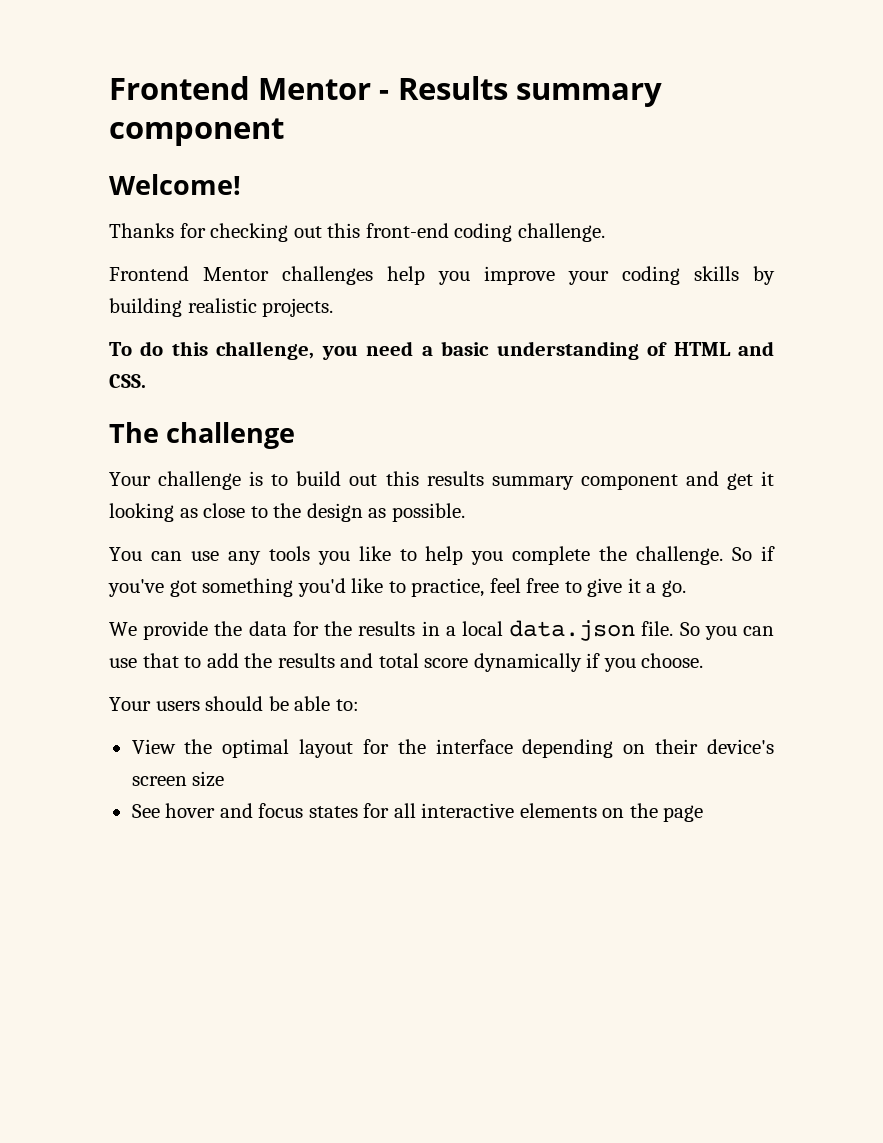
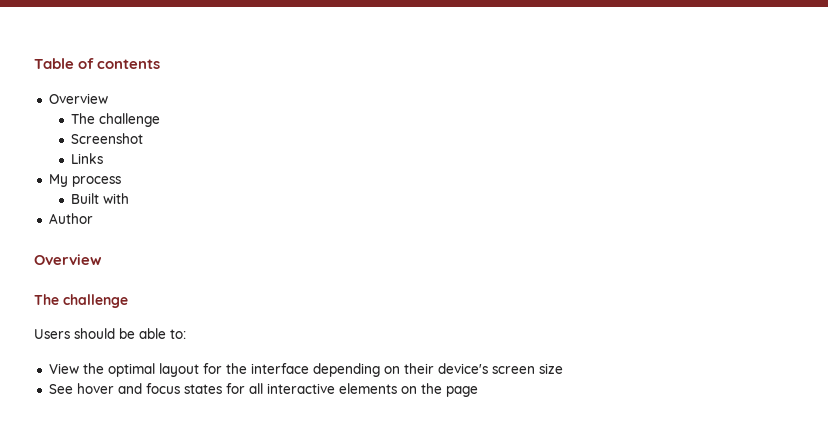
[109,76,662,107] [109,118,284,146] [109,174,241,195] [109,223,605,242] [109,266,775,285] [109,298,334,317] [109,341,775,360] [109,374,146,388] [109,422,296,449] [109,471,775,490] [109,503,465,522] [109,546,776,565] [108,578,686,597] [109,620,774,641] [109,653,704,672] [109,697,200,711] Frontend Mentor - Results summary component // Welcome! // Thanks for checking out this front-end coding challenge. // Frontend Mentor challenges help you improve your coding skills by building realistic projects. // To do this challenge, you need a basic understanding of HTML and CSS. // The challenge // Your challenge is to build out this results summary component and get it looking as close to the design as possible. // You can use any tools you like to help you complete the challenge. So if you've got something you'd like to practice, feel free to give it a go. // We provide the data for the results in a local data.json file. So you can use that to add the results and total score dynamically if you choose. // Your users -> [34,58,161,69] [48,93,108,104] [70,113,160,127] [70,133,143,144] [70,153,103,164] [48,174,121,187] [70,193,129,204] [48,213,93,224] [34,254,102,265] [34,294,128,308] [34,329,70,339] Table of contents // Overview // The challenge // Screenshot // Links // My process // Built with // Author // Overview // The challenge // Users

